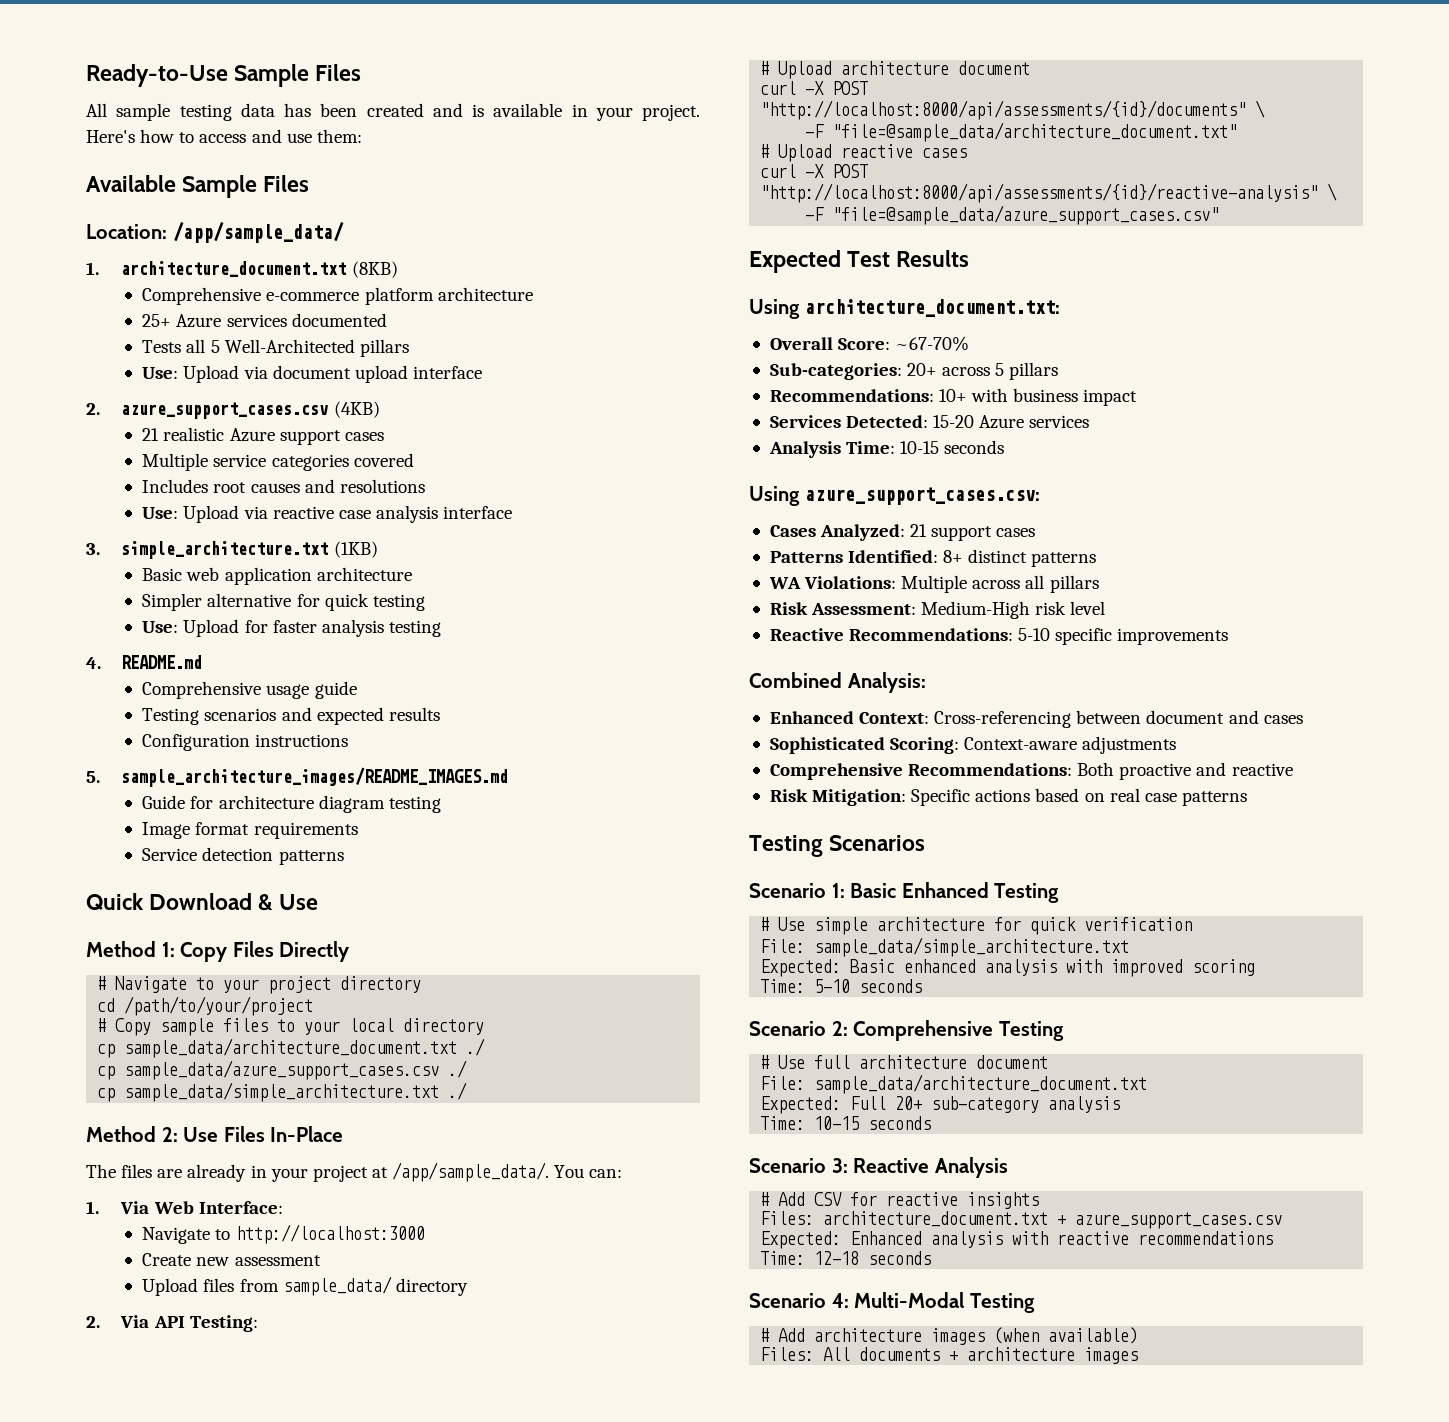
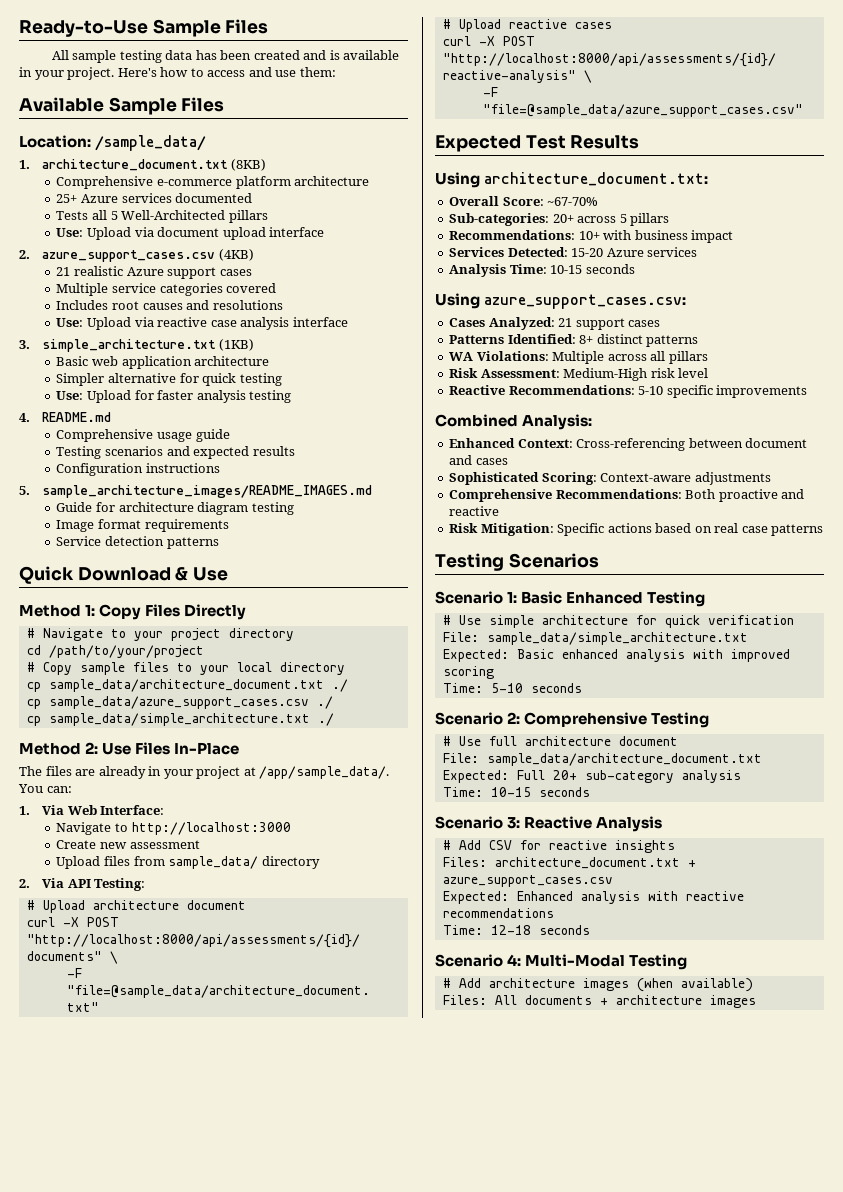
[172,222,344,243] /app/sample_data/ -> [95,135,207,151] /sample_data/

